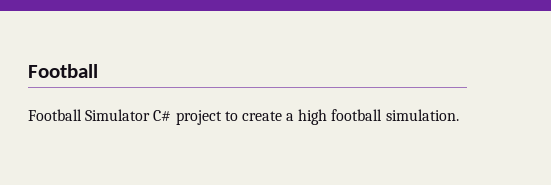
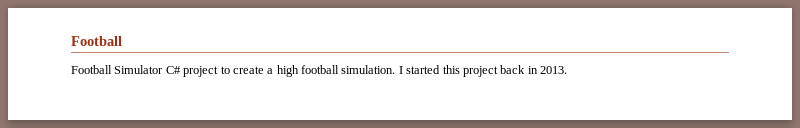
(459, 115) none -> [398,65,567,77] I started this project back in 2013.

